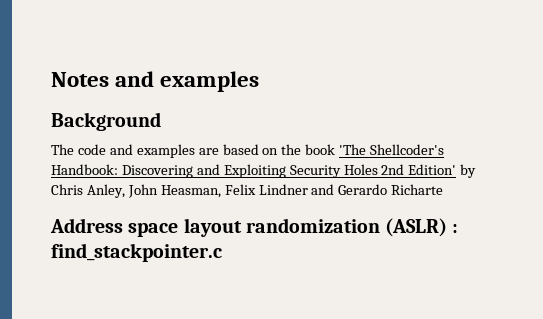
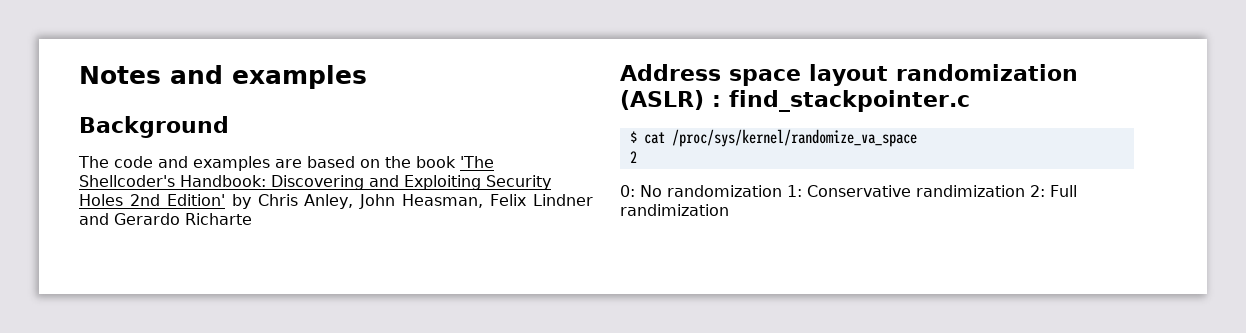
(222, 252) none -> [629,129,917,147] [629,151,637,163] [620,185,1077,197] [620,204,729,216] // $ cat /proc/sys/kernel/randomize_va_space // 2 // 0: No randomization 1: Conservative randimization 2: Full randimization

